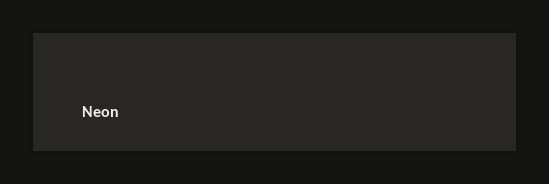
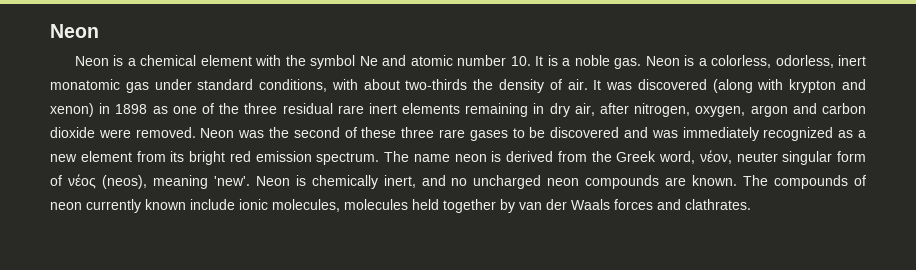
[82,106,119,117] Neon -> [50,24,99,38] [74,55,866,69] [50,79,867,93] [50,103,866,117] [50,127,866,141] [50,150,866,165] [50,174,867,189] [50,199,751,213] Neon // Neon is a chemical element with the symbol Ne and atomic number 10. It is a noble gas. Neon is a colorless, odorless, inert monatomic gas under standard conditions, with about two-thirds the density of air. It was discovered (along with krypton and xenon) in 1898 as one of the three residual rare inert elements remaining in dry air, after nitrogen, oxygen, argon and carbon dioxide were removed. Neon was the second of these three rare gases to be discovered and was immediately recognized as a new element from its bright red emission spectrum. The name neon is derived from the Greek word, νέον, neuter singular form of νέος (neos), meaning 'new'. Neon is chemically inert, and no uncharged neon compounds are known. The compounds of neon currently known include ionic molecules, molecules held together by van der Waals forces and clathrates.

